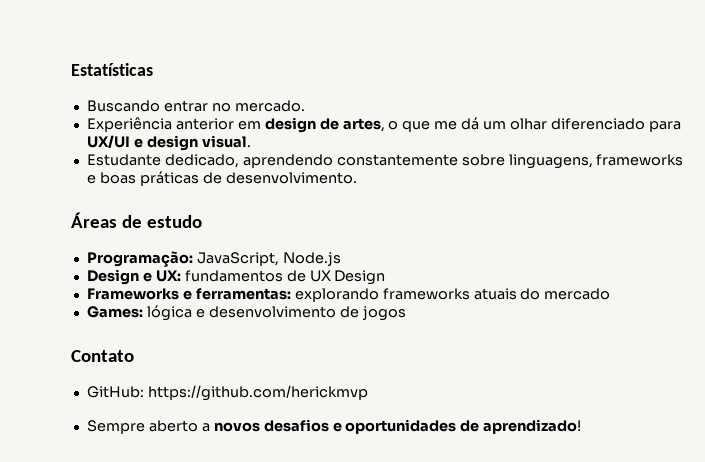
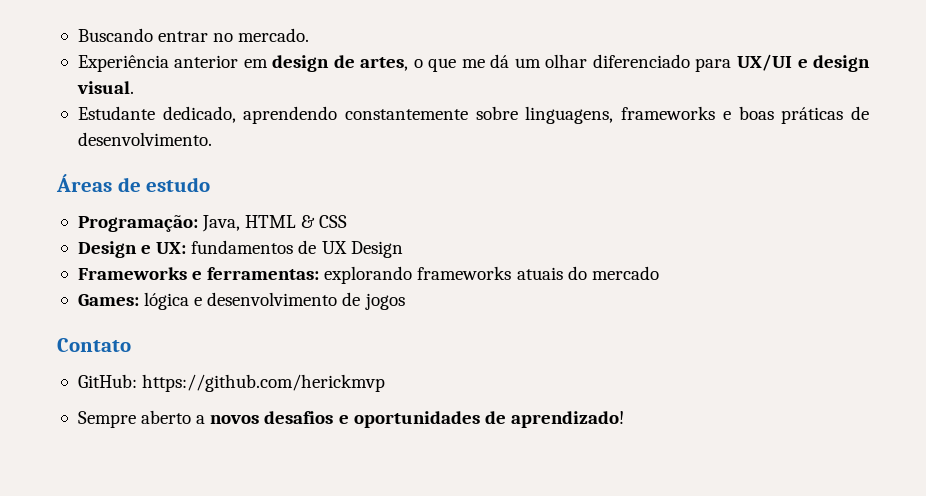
[71,63,153,76] Estatísticas // -> (77, 35) none
[196,252,341,266] JavaScript, Node.js -> [202,215,348,232] Java, HTML & CSS

